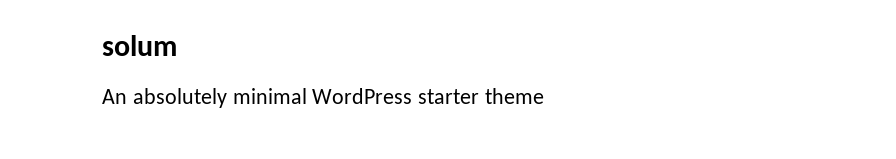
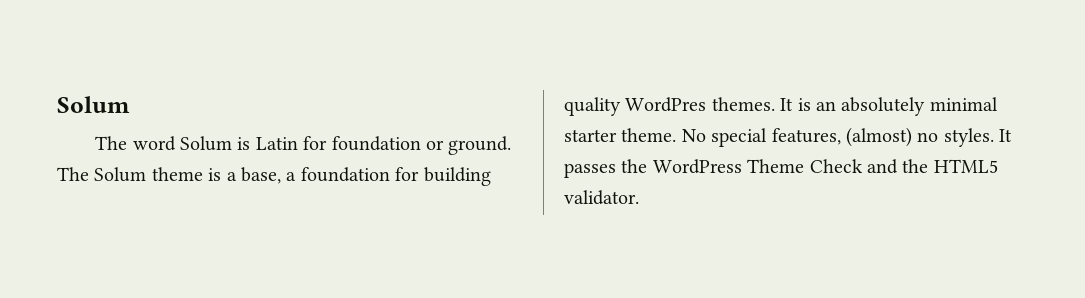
[102,35,177,56] [102,88,545,108] solum // An absolutely minimal WordPress starter theme -> [57,96,130,113] [95,136,512,155] [57,167,491,186] [564,97,998,116] [564,127,1013,147] [564,159,998,178] [564,190,639,205] Solum // The word Solum is Latin for foundation or ground. The Solum theme is a base, a foundation for building quality WordPres themes. It is an absolutely minimal starter theme. No special features, (almost) no styles. It passes the WordPress Theme Check and the HTML5 validator.

